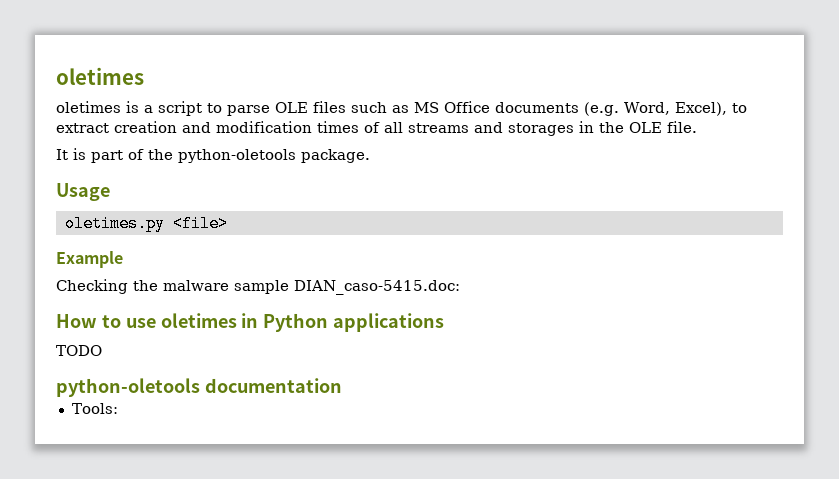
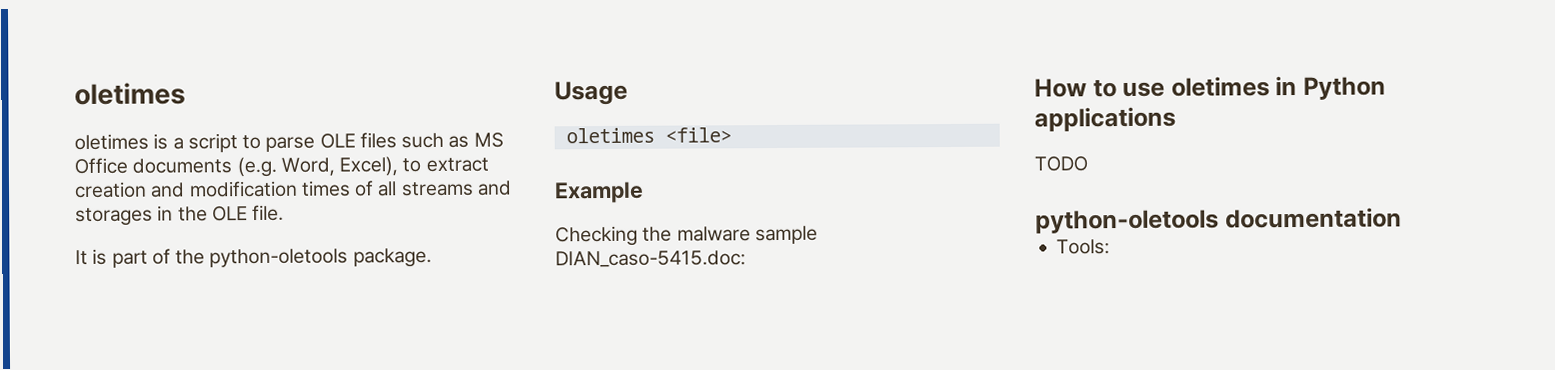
[64,215,165,232] oletimes.py -> [565,127,655,144] oletimes

